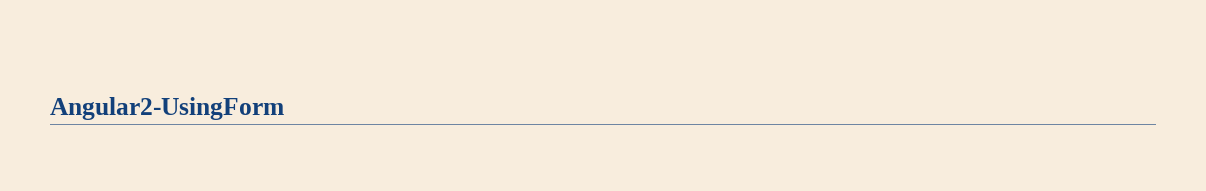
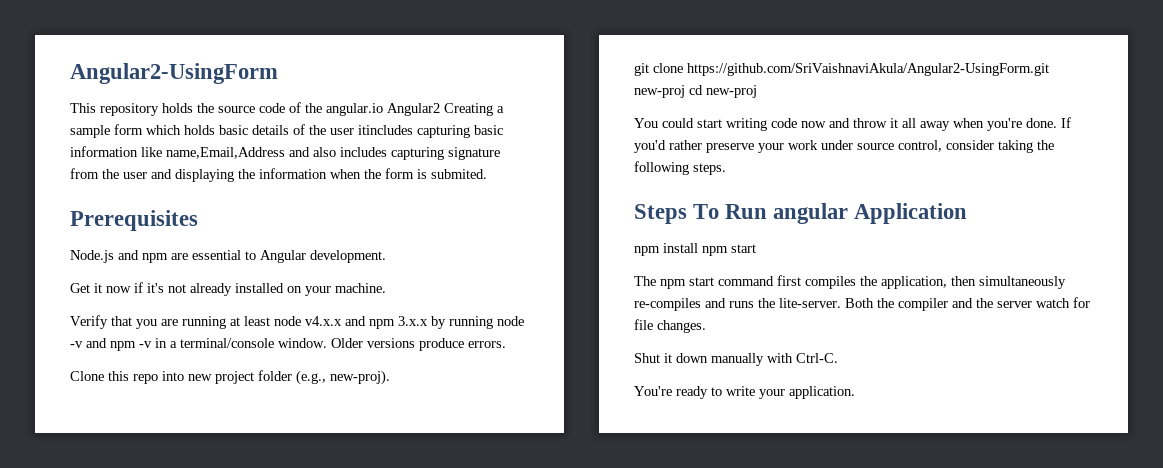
(284, 108) none -> [70,102,504,116] [70,124,503,138] [70,146,500,160] [70,168,487,182] [70,210,198,231] [70,250,386,263] [70,282,386,296] [70,315,524,329] [70,338,506,351] [70,370,390,385] [634,63,1049,76] [634,85,757,98] [634,117,1071,131] [634,140,1054,153] [634,161,726,175] [634,203,968,224] [634,243,756,256] [634,275,1066,289] [634,297,1090,311] [634,319,706,333] [634,353,838,366] [634,386,855,399] // This repository holds the source code of the angular.io Angular2 Creating a sample form which holds basic details of the user itincludes capturing basic information like name,Email,Address and also includes capturing signature from the user and displaying the information when the form is submited. // Prerequisites // Node.js and npm are essential to Angular development. // Get it now if it's not already installed on your machine. // Verify that you are running at least node v4.x.x and npm 3.x.x by running node -v and npm -v in a terminal/console window. Older versions produce errors. // Clone this repo into new project folder (e.g., new-proj). // git clone https://github.com/SriVaishnaviAkula/Angular2-UsingForm.git new-proj cd new-proj // You could start writing code now and throw it all away when you're done. If you'd rather preserve your work under source control, consider taking the following steps. // Steps To Run angular Application // npm install npm start // The npm start command first compiles the application, then simultaneously re-compiles and runs the lite-server. Both the compiler and the server watch for file changes. // Shut it down manually with Ctrl-C. // You're ready to write your application.

